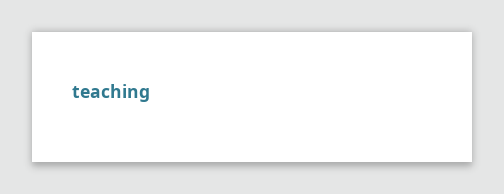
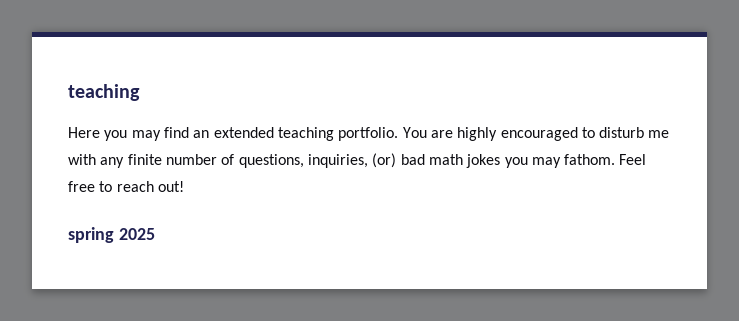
[72,84,150,102] teaching -> [68,84,140,101] [68,127,670,141] [68,153,647,168] [68,181,184,192] [68,227,155,243] teaching // Here you may find an extended teaching portfolio. You are highly encouraged to disturb me with any finite number of questions, inquiries, (or) bad math jokes you may fathom. Feel free to reach out! // spring 2025

